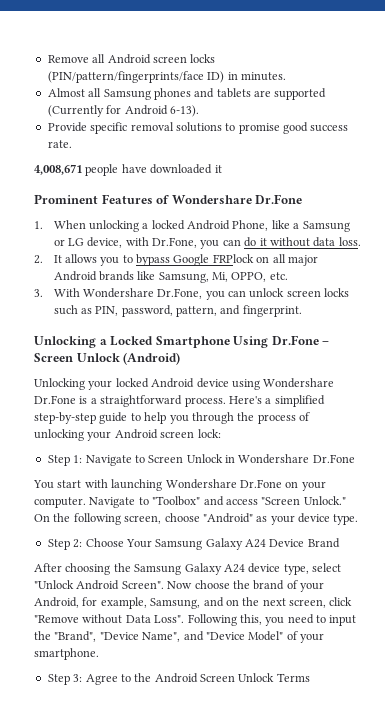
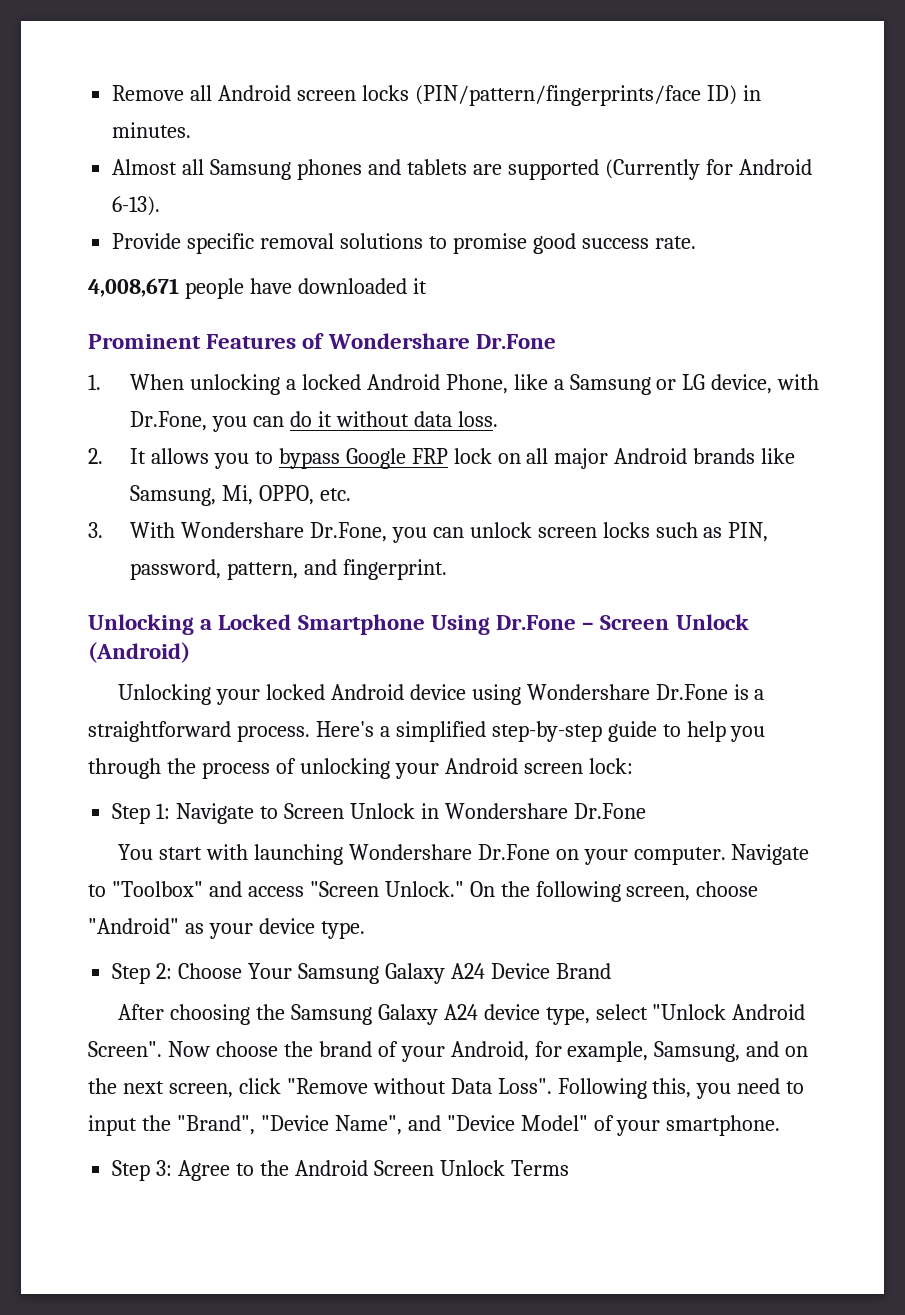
[212,254,254,263] FRPlock -> [411,448,492,464] FRP lock

